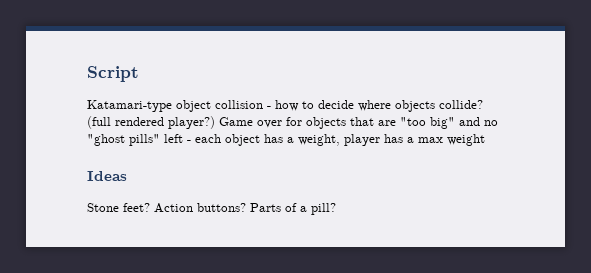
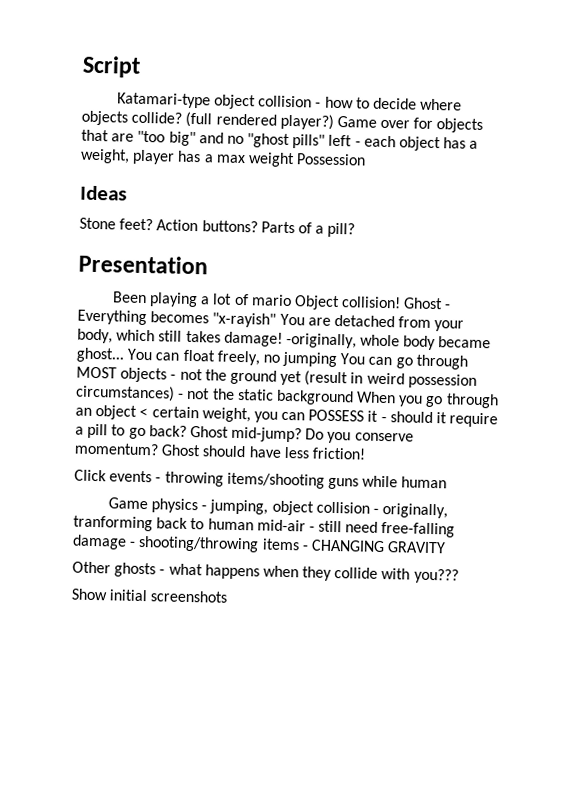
(485, 140) none -> [296,153,367,166] Possession
(336, 209) none -> [78,254,208,275] [111,291,452,311] [77,309,465,332] [77,328,492,351] [76,347,468,370] [76,366,477,389] [75,384,499,409] [75,405,499,428] [75,423,414,444] [74,442,366,460] [74,469,448,490] [107,497,449,519] [73,515,456,538] [72,534,447,554] [72,561,459,584] [71,588,229,603] // Presentation // Been playing a lot of mario Object collision! Ghost - Everything becomes "x-rayish" You are detached from your body, which still takes damage! -originally, whole body became ghost... You can float freely, no jumping You can go through MOST objects - not the ground yet (result in weird possession circumstances) - not the static background When you go through an object < certain weight, you can POSSESS it - should it require a pill to go back? Ghost mid-jump? Do you conserve momentum? Ghost should have less friction! // Click events - throwing items/shooting guns while human // Game physics - jumping, object collision - originally, tranforming back to human mid-air - still need free-falling damage - shooting/throwing items - CHANGING GRAVITY // Other ghosts - what happens when they collide with you??? // Show initial screenshots

